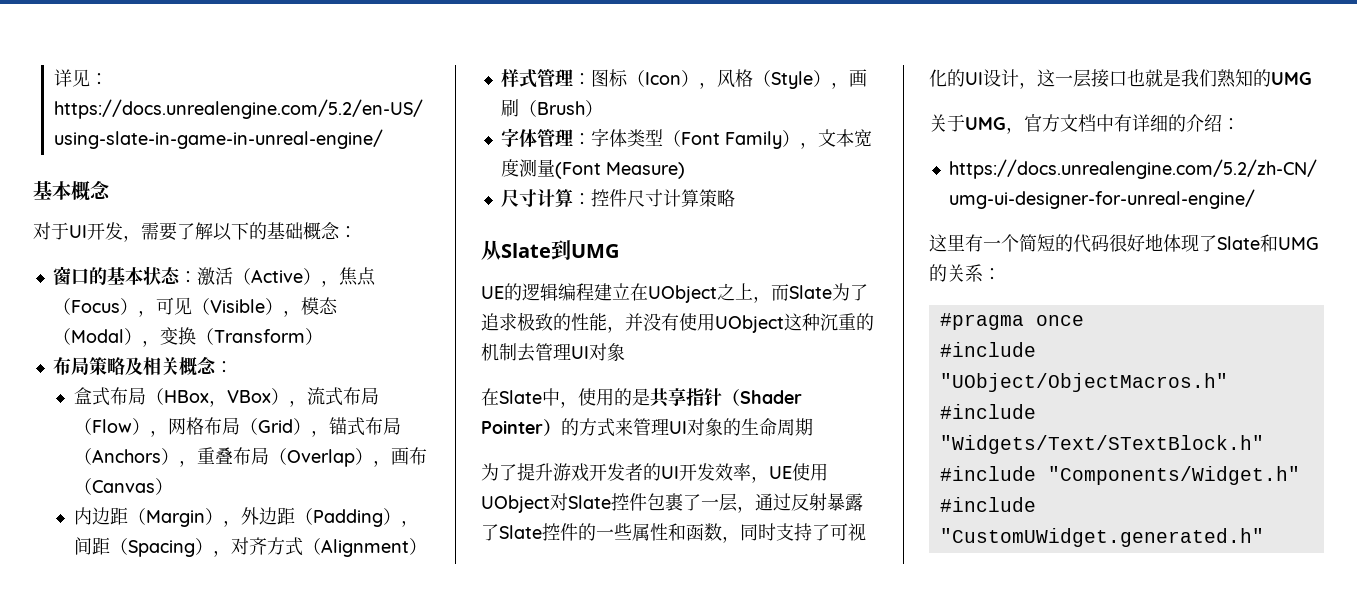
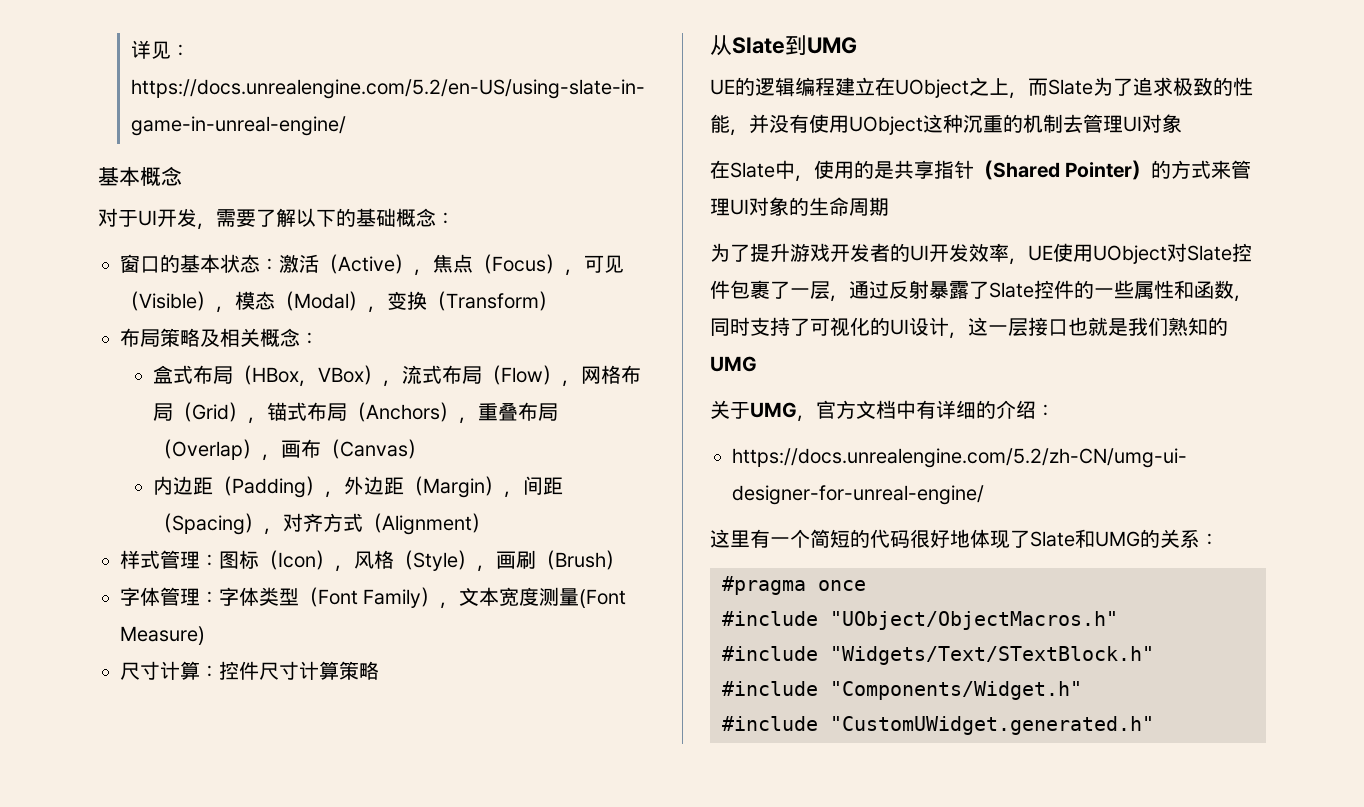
[145,510,205,527] Margin -> [231,478,306,498] Padding
[312,509,383,527] Padding -> [422,478,485,498] Margin
[740,390,802,404] Shader -> [993,162,1060,178] Shared

